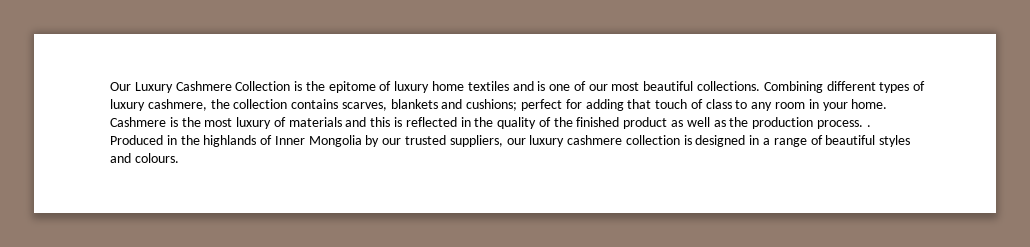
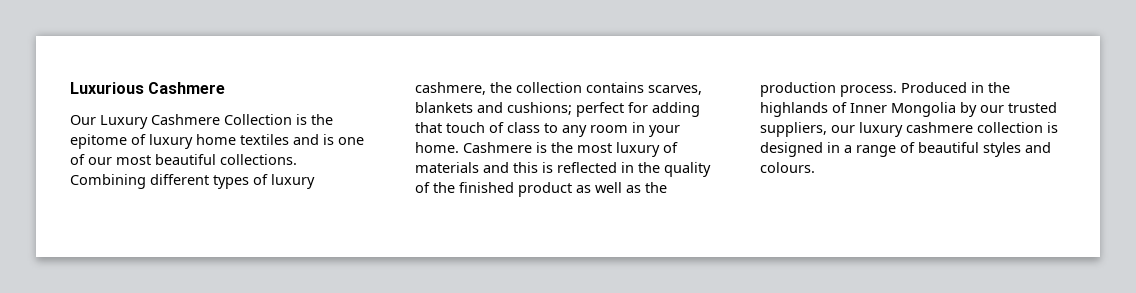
(110, 86) none -> [70,82,226,94] Luxurious Cashmere //
[866,125,871,127] . -> (897, 91) none

